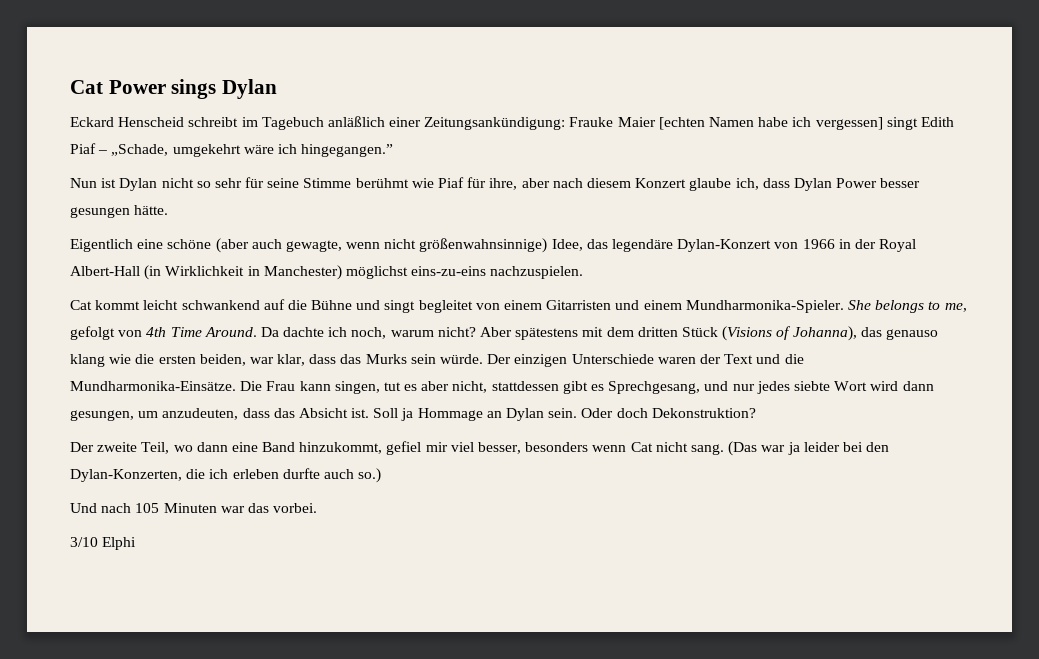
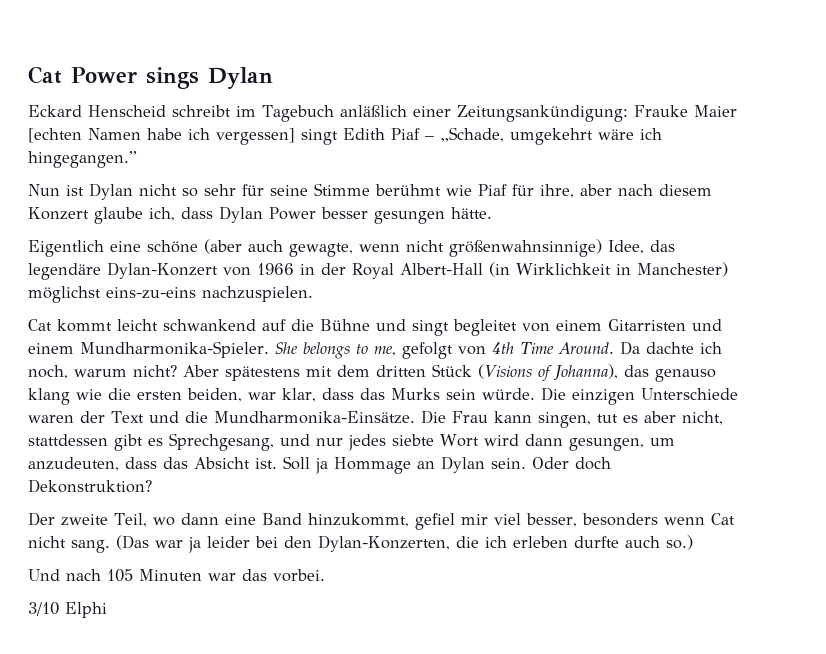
[487,354,512,364] Der -> [541,387,566,401] Die

